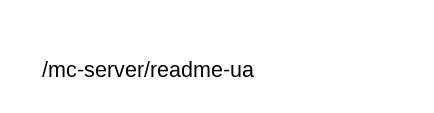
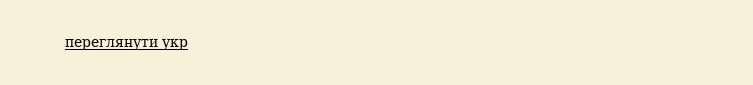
[42,61,254,77] /mc-server/readme-ua -> [65,39,188,50] переглянути укр

